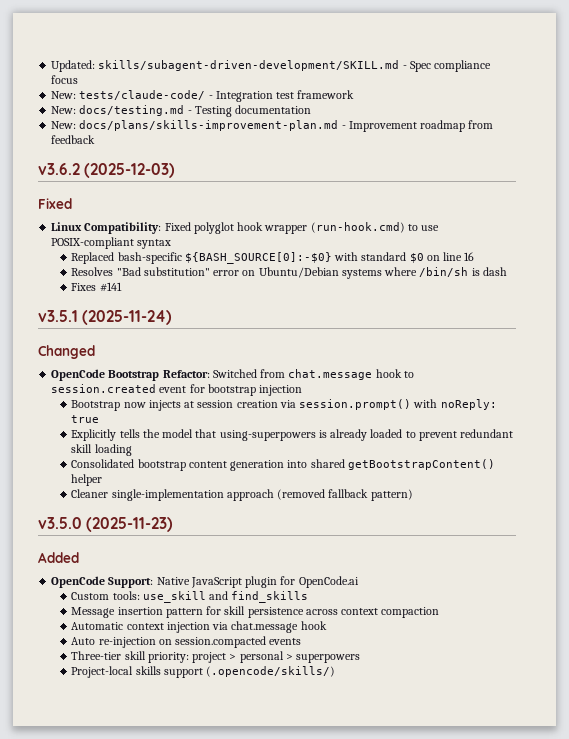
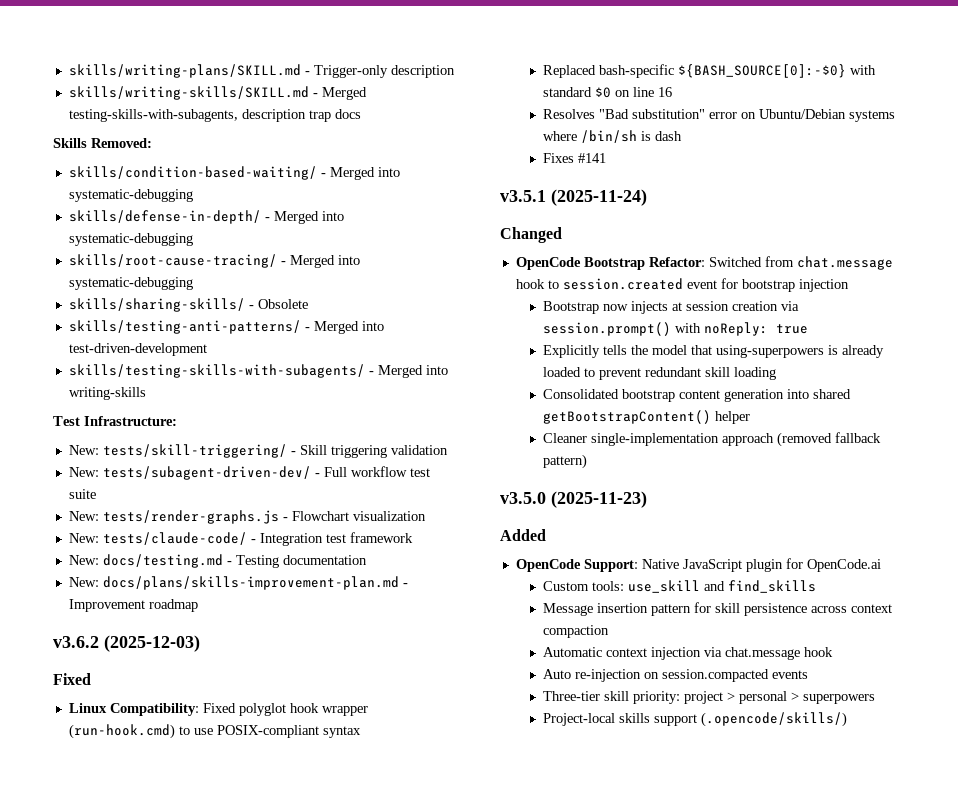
[51,60,492,72] [51,75,79,84] Updated: skills/subagent-driven-development/SKILL.md - Spec compliance focus -> [68,64,455,78] [68,86,367,100] [68,109,361,122] [53,138,152,148] [68,166,400,180] [68,189,193,202] [68,210,344,224] [68,233,193,246] [68,254,360,268] [68,277,193,290] [68,298,308,312] [68,320,384,334] [68,343,207,356] [68,364,448,378] [68,387,146,400] [53,416,177,426] [68,444,448,458] [68,466,430,480] [68,489,96,499] [68,510,426,524] skills/writing-plans/SKILL.md - Trigger-only description // skills/writing-skills/SKILL.md - Merged testing-skills-with-subagents, description trap docs // Skills Removed: // skills/condition-based-waiting/ - Merged into systematic-debugging // skills/defense-in-depth/ - Merged into systematic-debugging // skills/root-cause-tracing/ - Merged into systematic-debugging // skills/sharing-skills/ - Obsolete // skills/testing-anti-patterns/ - Merged into test-driven-development // skills/testing-skills-with-subagents/ - Merged into writing-skills // Test Infrastructure: // New: tests/skill-triggering/ - Skill triggering validation // New: tests/subagent-driven-dev/ - Full workflow test suite // New: tests/render-graphs.js - Flowchart visualization
[468,120,494,129] [51,135,96,144] from feedback -> (198, 605) none

